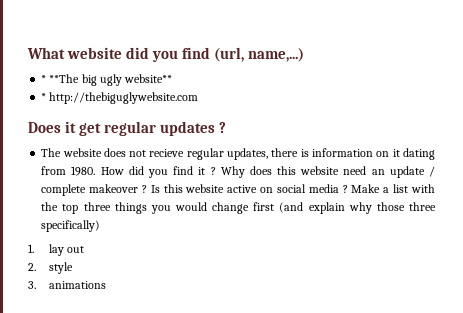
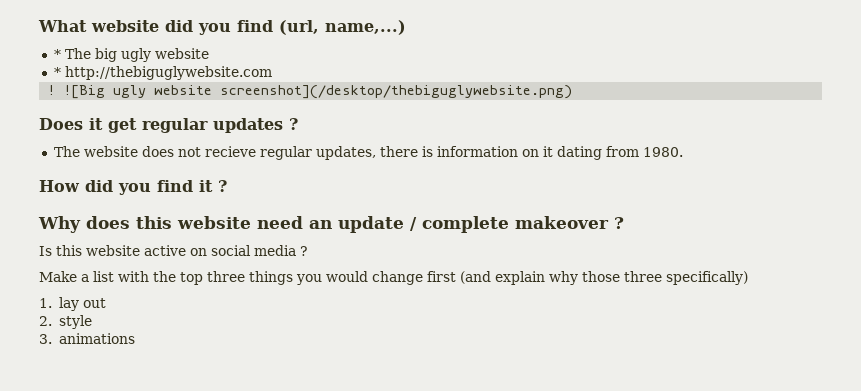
[49,74,80,83] **The -> [64,48,91,59] The
[124,74,173,83] website** -> [154,48,209,59] website
(199, 98) none -> [47,85,573,99] // ! ![Big ugly website screenshot](/desktop/thebiguglywebsite.png)
(96, 171) none -> (683, 152) //
(216, 171) none -> (227, 186) //
(147, 189) none -> (624, 223) //
(348, 189) none -> (308, 251) //

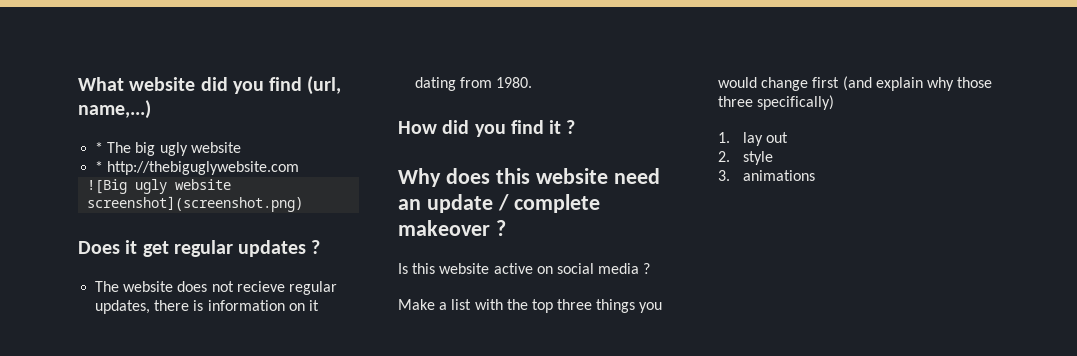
[47,85,56,95] ! -> (300, 168) none
[220,85,573,99] screenshot](/desktop/thebiguglywebsite.png) -> [87,196,304,212] screenshot](screenshot.png)

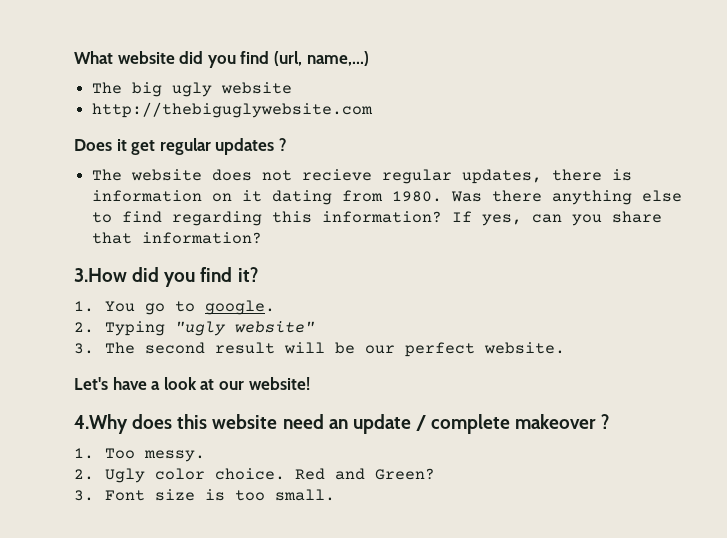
[95,142,104,153] * -> (369, 58) none
[95,161,104,172] * -> (293, 88) none
[87,179,232,194] [87,196,304,212] // ![Big ugly website screenshot](screenshot.png) -> (374, 110) none
[398,120,576,137] [398,168,441,187] // How did you find it ? // Why -> [451,190,683,205] [92,211,663,226] [92,232,263,244] [74,267,258,287] [74,300,276,315] [74,321,316,336] [74,342,566,357] [74,377,310,390] [74,414,128,434] Was there anything else to find regarding this information? If yes, can you share that information? // 3.How did you find it? // 1. You go to google. // 2. Typing "ugly website" // 3. The second result will be our perfect website. // Let's have a look at our website! // 4.Why
[398,263,651,274] [398,299,663,313] [718,76,993,91] [718,95,835,110] [718,132,789,146] [718,151,774,165] [718,170,816,181] Is this website active on social media ? // Make a list with the top three things you would change first (and explain why those three specifically) // 1. lay out // 2. style // 3. animations -> [74,448,206,462] [74,468,436,483] [74,489,336,501] 1. Too messy. // 2. Ugly color choice. Red and Green? // 3. Font size is too small.

